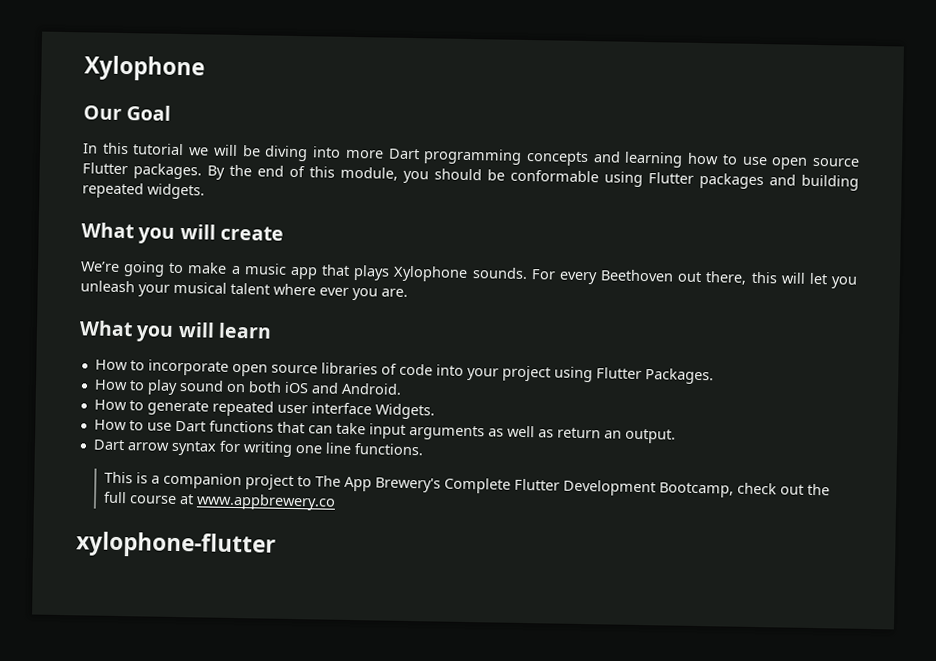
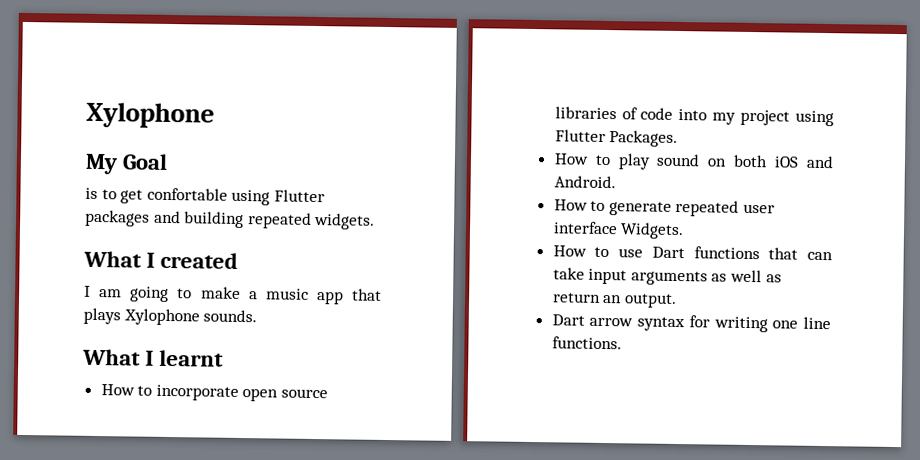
[83,105,122,120] Our -> [85,153,118,175] My
[83,142,860,170] [82,162,599,184] In this tutorial we will be diving into more Dart programming concepts and learning how to use open source Flutter packages. By the end of this module, you should be conformable -> [85,187,228,204] is to get confortable
[138,224,284,244] [80,261,120,272] you will create // We’re -> [146,251,239,269] [84,285,123,298] I created // I am
[530,269,857,289] [80,280,408,301] [79,320,272,342] For every Beethoven out there, this will let you unleash your musical talent where ever you are. // What you will learn -> [82,348,225,367] // What I learnt
[466,367,499,381] your -> [712,112,737,125] my
[104,471,831,498] [103,491,337,511] [76,531,276,559] // This is a companion project to The App Brewery's Complete Flutter Development Bootcamp, check out the full course at www.appbrewery.co // xylophone-flutter -> (622, 343) none

